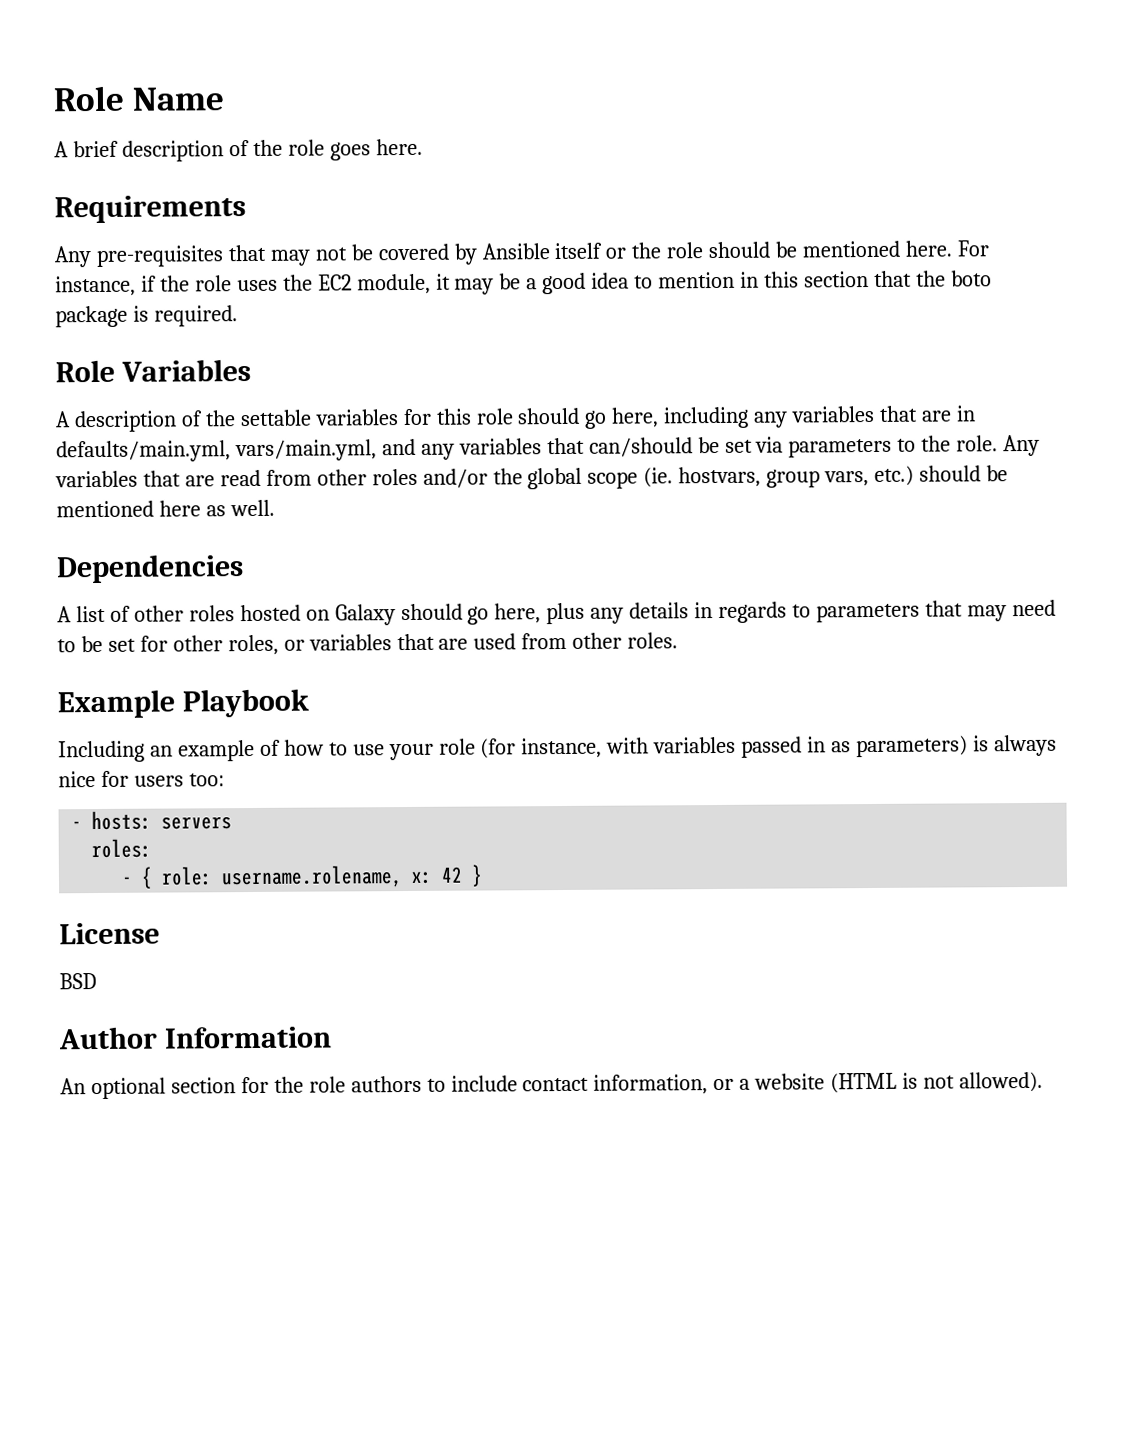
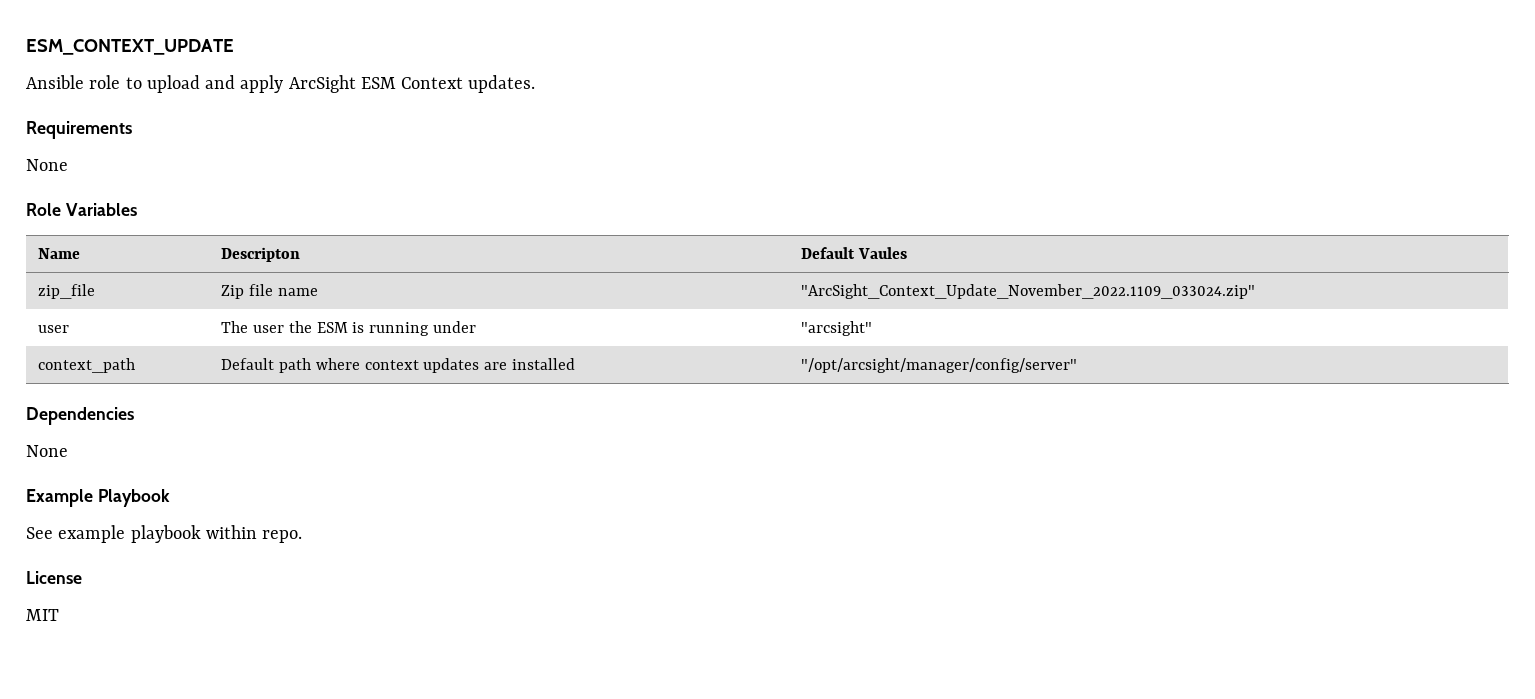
[53,85,226,112] [54,138,423,162] [54,195,246,224] [54,240,989,268] [55,270,992,297] [55,305,238,328] [55,359,251,383] [55,405,976,433] [56,434,1041,463] [55,465,1008,490] [56,499,275,518] [56,554,244,584] [57,599,1056,626] [57,632,679,656] [57,688,309,719] [58,734,1057,763] [58,770,225,788] [71,810,233,831] [91,838,153,859] [121,864,484,889] [59,922,160,945] [59,973,97,990] [58,1026,332,1050] [60,1071,1043,1100] Role Name // A brief description of the role goes here. // Requirements // Any pre-requisites that may not be covered by Ansible itself or the role should be mentioned here. For instance, if the role uses the EC2 module, it may be a good idea to mention in this section that the boto package is required. // Role Variables // A description of the settable variables for this role should go here, including any variables that are in defaults/main.yml, vars/main.yml, and any variables that can/should be set via parameters to the role. Any variables that are read from other roles and/or the global scope (ie. hostvars, group vars, etc.) should be mentioned here as well. // Dependencies // A list of other roles hosted on Galaxy should go here, plus any details in regards to parameters that may need to be set for other roles, or variables that are used from other roles. // Example Playbook // Including an example of how to use your role (for instance, with variables passed in as parameters) is always nice for users too: // - hosts: servers // roles: // - { role: username.rolename, x: 42 } // License // BSD // Author Information // An optional section for the role authors to include contact information, or a website (HTML is not allowed). -> [26,39,234,55] [26,75,536,93] [26,121,132,139] [26,159,68,171] [26,203,137,216] [38,248,81,259] [221,247,301,262] [801,247,908,259] [38,284,96,299] [221,284,318,299] [801,284,1256,299] [38,325,70,333] [221,321,476,336] [801,321,873,336] [38,358,136,373] [221,358,575,373] [801,358,1078,373] [26,407,134,425] [26,445,68,457] [26,489,170,507] [26,525,303,543] [26,571,82,584] [26,609,59,621] ESM_CONTEXT_UPDATE // Ansible role to upload and apply ArcSight ESM Context updates. // Requirements // None // Role Variables // Name | Descripton | Default Vaules // zip_file | Zip file name | "ArcSight_Context_Update_November_2022.1109_033024.zip" // user | The user the ESM is running under | "arcsight" // context_path | Default path where context updates are installed | "/opt/arcsight/manager/config/server" // Dependencies // None // Example Playbook // See example playbook within repo. // License // MIT

